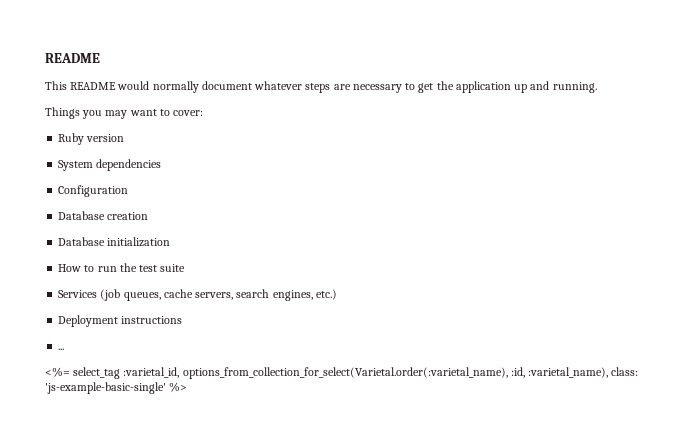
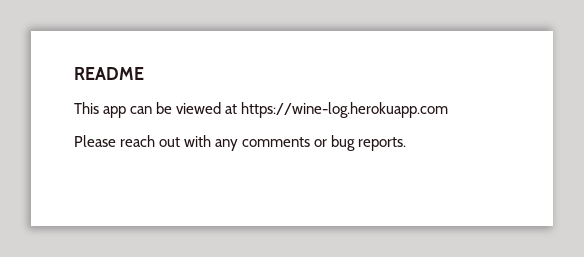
[70,81,597,93] [45,107,204,119] [58,133,125,145] [58,159,162,171] [58,185,129,197] [58,211,149,220] [58,237,171,247] [58,263,186,272] [58,289,337,301] [58,315,183,327] [58,348,65,350] [45,367,639,379] [45,382,188,394] README would normally document whatever steps are necessary to get the application up and running. // Things you may want to cover: // Ruby version // System dependencies // Configuration // Database creation // Database initialization // How to run the test suite // Services (job queues, cache servers, search engines, etc.) // Deployment instructions // ... // <%= select_tag :varietal_id, options_from_collection_for_select(Varietal.order(:varietal_name), :id, :varietal_name), class: 'js-example-basic-single' %> -> [103,102,449,118] [74,135,407,151] app can be viewed at https://wine-log.herokuapp.com // Please reach out with any comments or bug reports.

